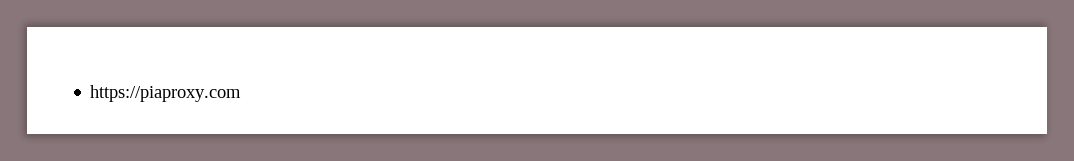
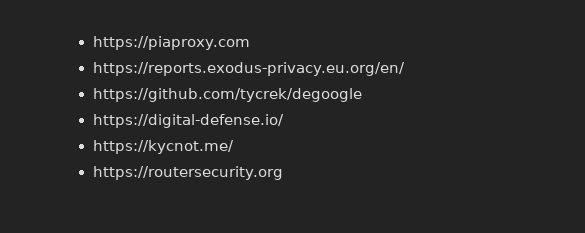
(242, 93) none -> [92,62,406,76] [92,88,362,102] [92,114,284,128] [92,140,234,154] [92,166,284,180] // https://reports.exodus-privacy.eu.org/en/ // https://github.com/tycrek/degoogle // https://digital-defense.io/ // https://kycnot.me/ // https://routersecurity.org

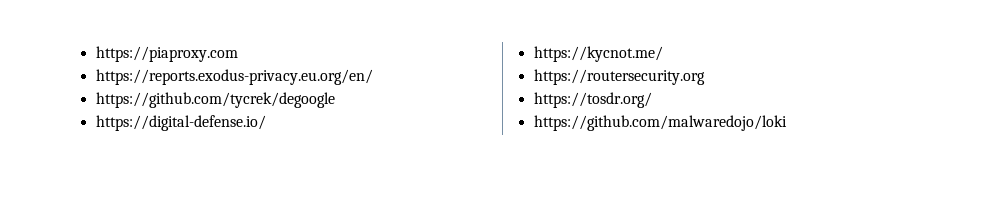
(284, 173) none -> [533,92,652,108] [533,115,787,131] // https://tosdr.org/ // https://github.com/malwaredojo/loki

